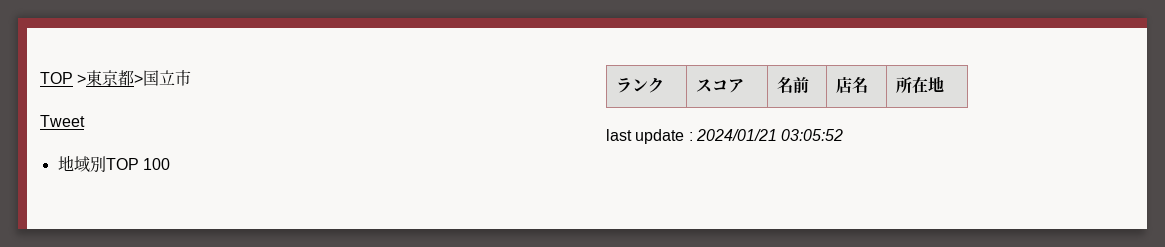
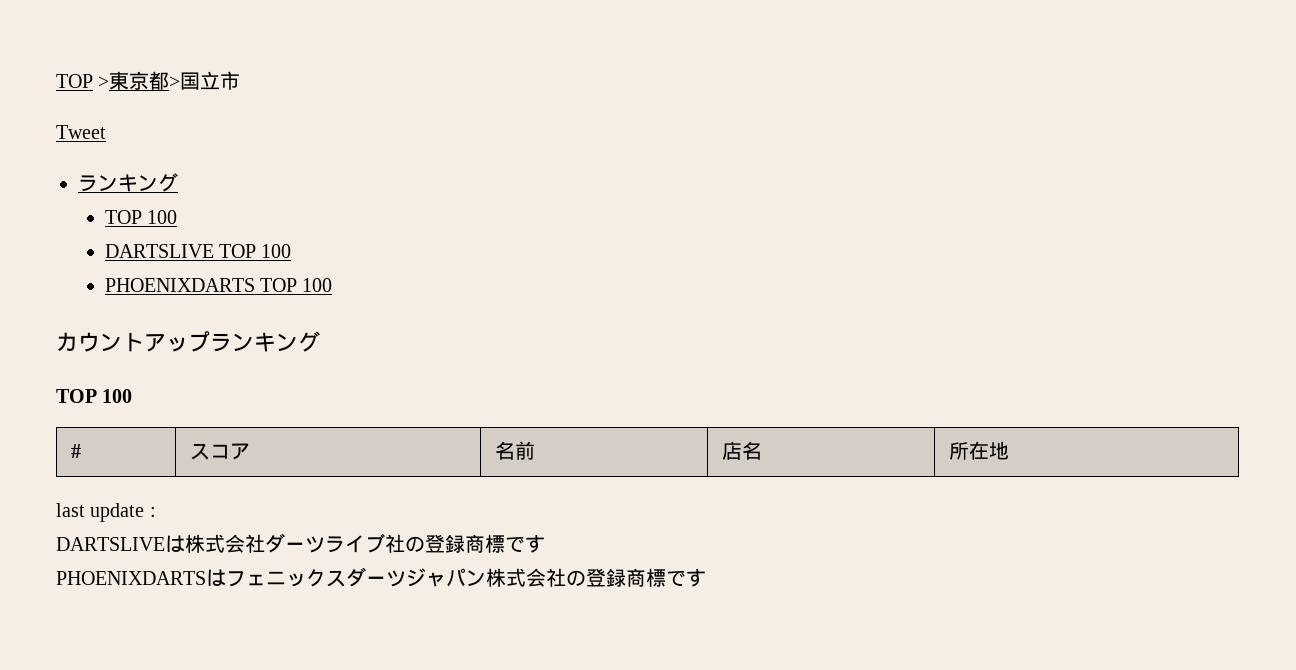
[57,155,170,172] [616,77,665,93] 地域別TOP 100 // ランク -> [78,173,178,192] [104,210,178,224] [104,244,292,258] [104,278,333,292] [56,331,320,352] [56,389,133,403] [71,444,82,458] ランキング // TOP 100 // DARTSLIVE TOP 100 // PHOENIXDARTS TOP 100 // カウントアップランキング // TOP 100 // #
[695,129,844,141] 2024/01/21 03:05:52 -> [56,533,545,553] [56,567,706,587] // DARTSLIVEは株式会社ダーツライブ社の登録商標です // PHOENIXDARTSはフェニックスダーツジャパン株式会社の登録商標です

